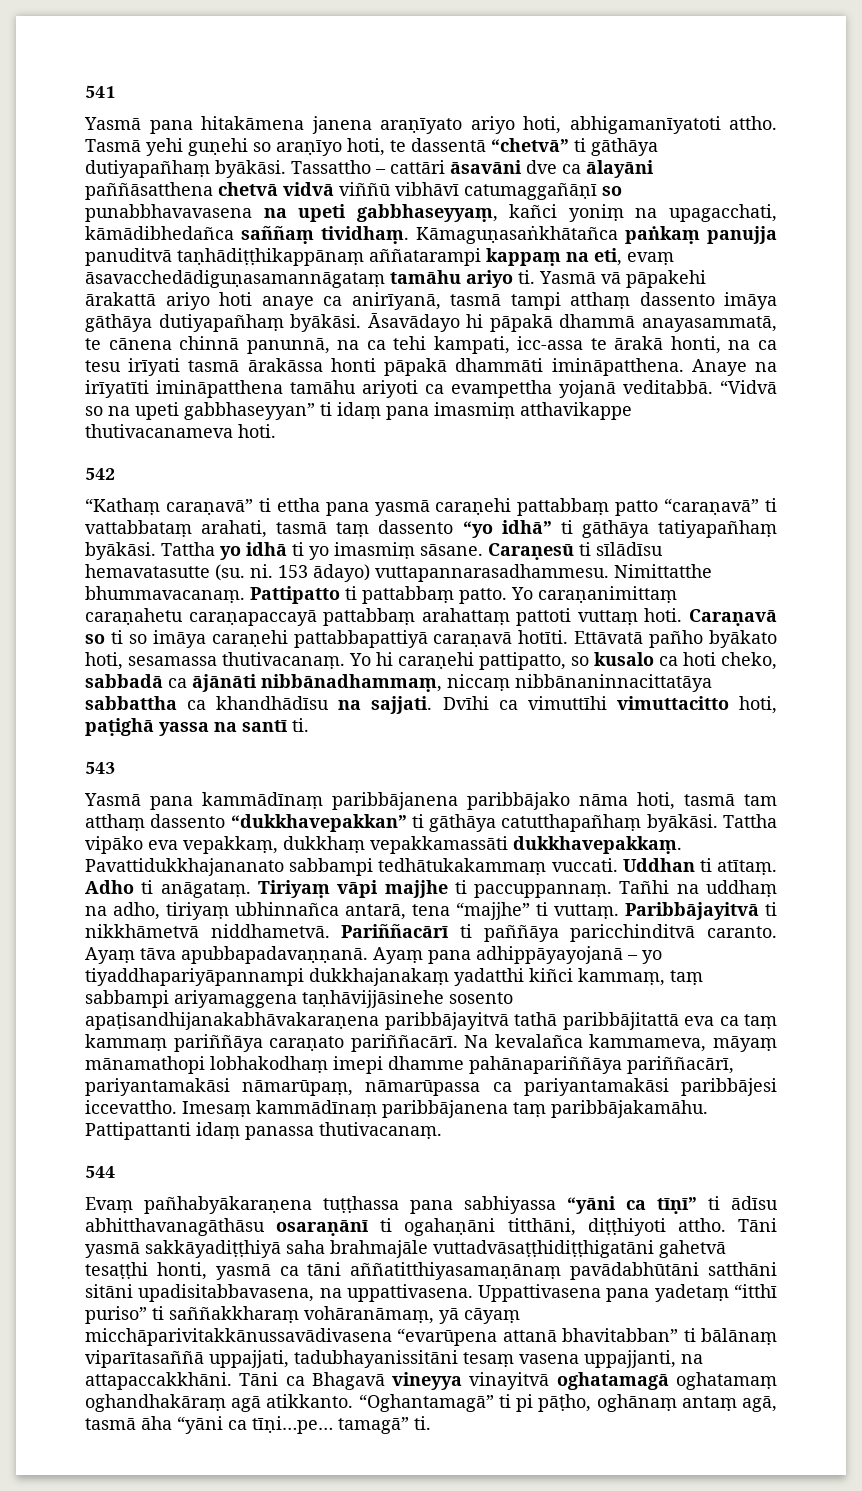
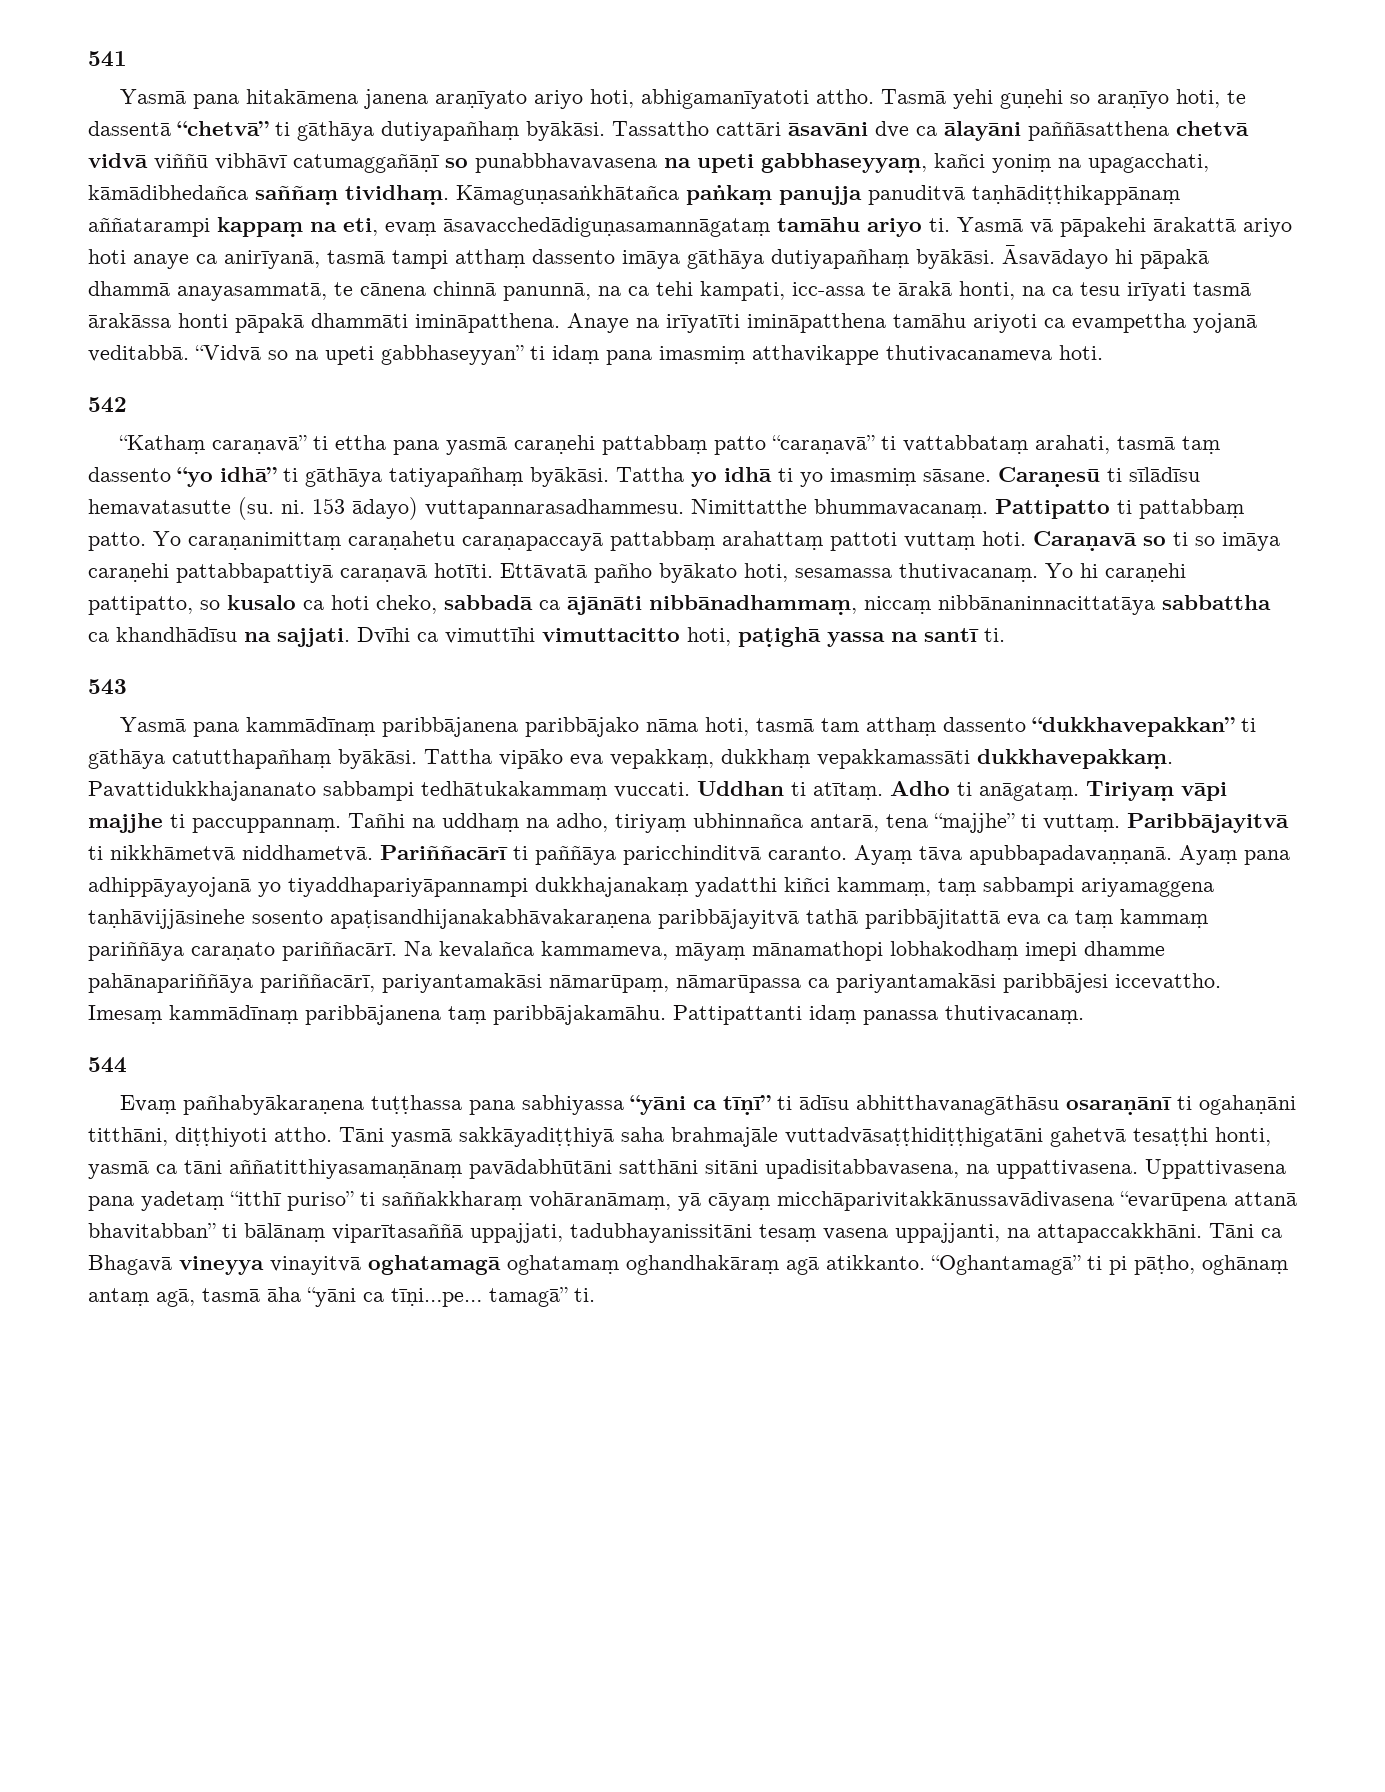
[375,169,386,174] – -> (709, 128) none
[627,955,638,960] – -> (251, 887) none

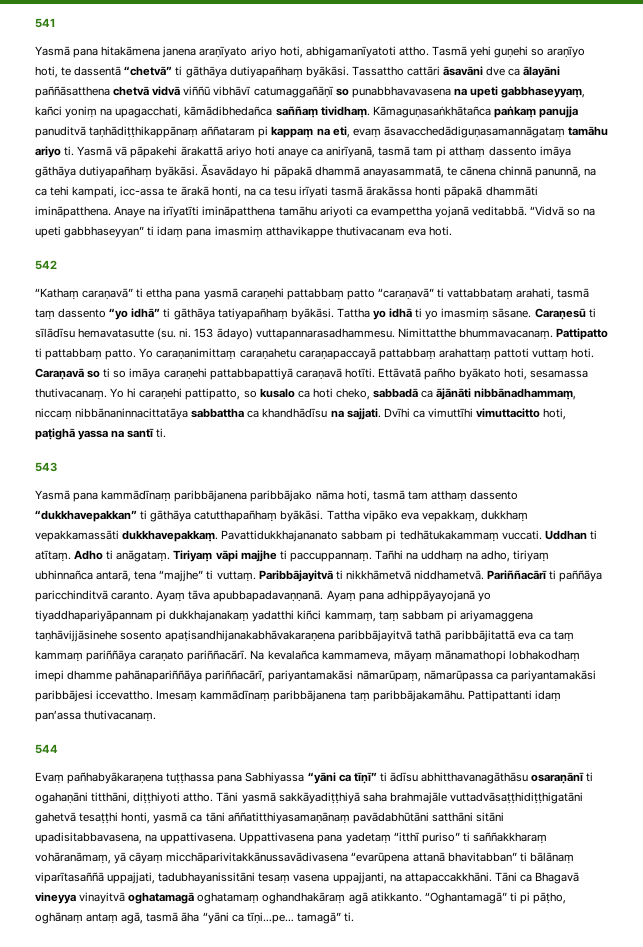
[88,217,210,237] aññatarampi -> [201,126,269,138] aññataram pi
[392,250,448,269] tampi -> [413,146,447,158] tam pi
[886,345,1052,362] thutivacanameva -> [335,226,426,236] thutivacanam eva
[323,781,414,801] sabbampi -> [341,530,397,542] sabbam pi
[288,877,528,897] tiyaddhapariyāpannampi -> [35,610,167,622] tiyaddhapariyāpannam pi
[983,877,1074,897] sabbampi -> [401,610,457,622] sabbam pi
[863,1010,938,1025] panassa -> [35,710,81,722] pan’assa
[521,1095,624,1115] sabhiyassa -> [245,772,305,784] Sabhiyassa

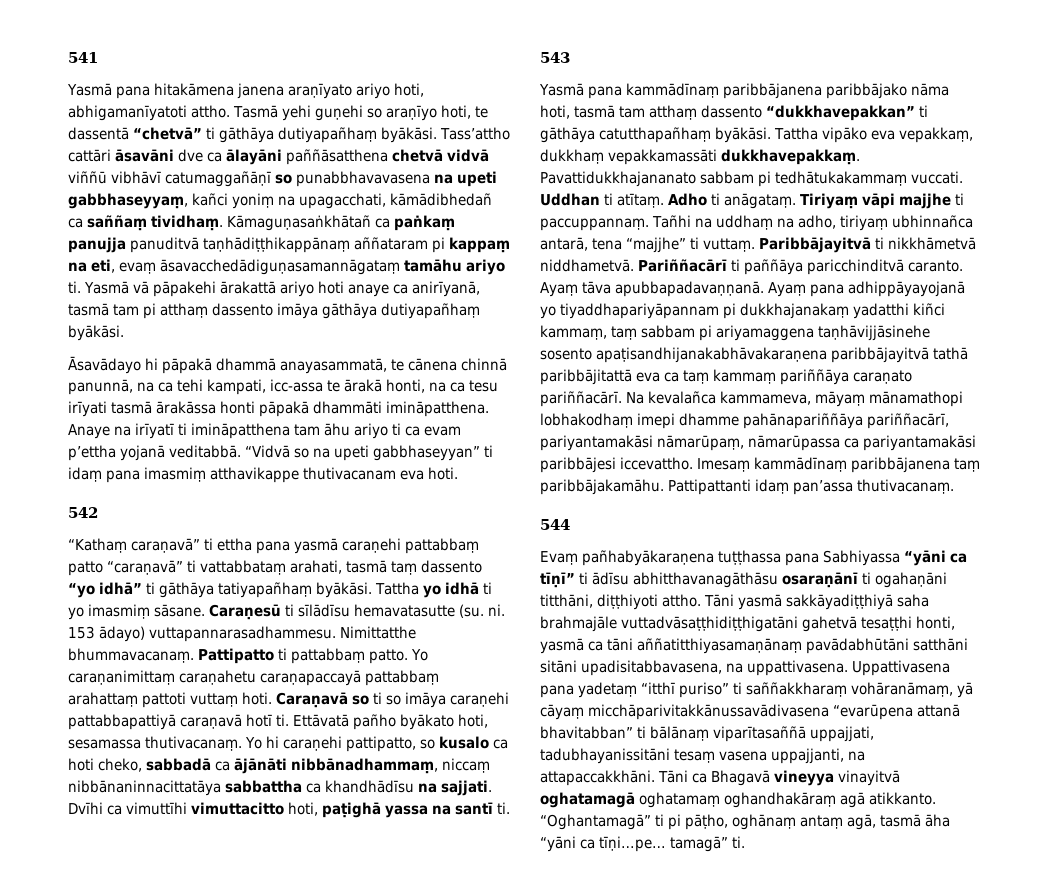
[351,66,404,76] Tassattho -> [440,127,510,140] Tass’attho
[184,106,491,118] kāmādibhedañca saññaṃ tividhaṃ. Kāmaguṇasaṅkhātañca -> [390,193,492,206] [68,215,390,231] kāmādibhedañ ca saññaṃ tividhaṃ. Kāmaguṇasaṅkhātañ ca
(199, 172) none -> (124, 333) //
[163,206,432,218] irīyatīti imināpatthena tamāhu ariyoti ca evampettha -> [135,423,461,439] [68,445,116,461] irīyatī ti imināpatthena tam āhu ariyo ti ca evam p’ettha
[344,368,375,378] hotīti. -> [246,714,289,727] hotī ti.

